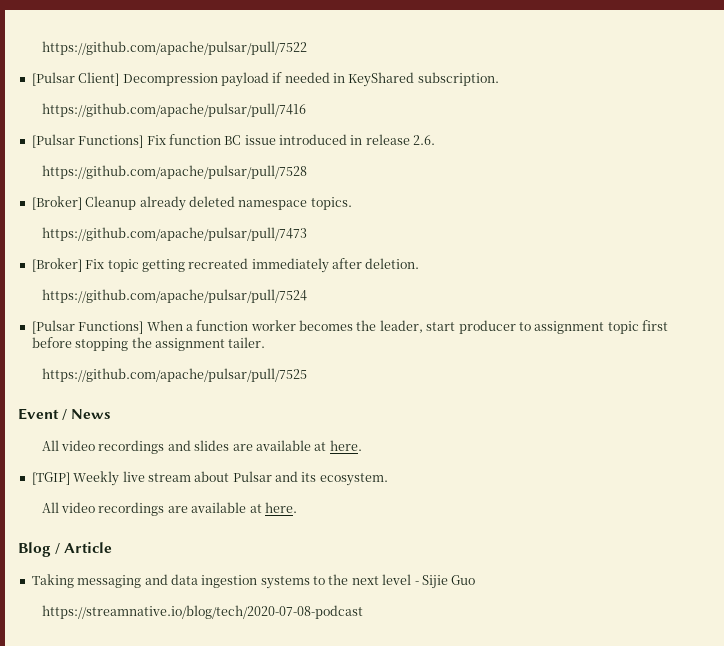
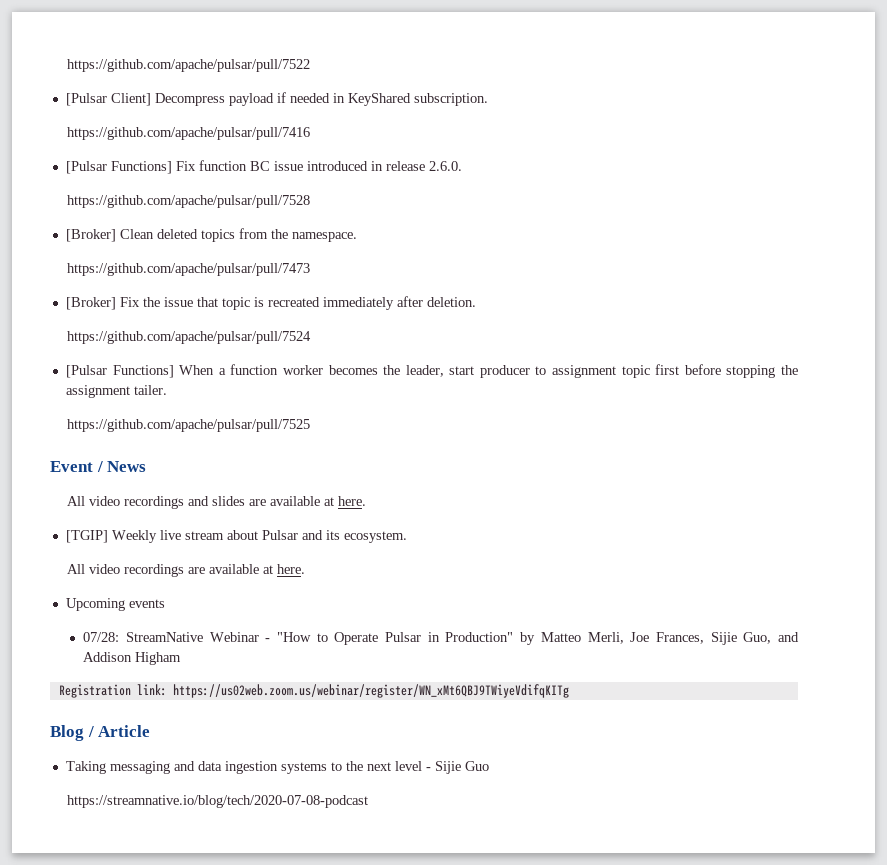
[122,73,218,86] Decompression -> [154,93,225,106] Decompress
[413,135,436,145] 2.6. -> [428,161,462,171] 2.6.0.
[85,196,352,211] [41,227,307,241] [31,258,185,272] Cleanup already deleted namespace topics. // https://github.com/apache/pulsar/pull/7473 // [Broker] Fix topic getting -> [119,228,357,242] [67,263,311,276] [65,297,264,310] Clean deleted topics from the namespace. // https://github.com/apache/pulsar/pull/7473 // [Broker] Fix the issue that topic is
(297, 507) none -> [65,598,165,611] [83,632,799,645] [83,652,182,665] [58,684,569,698] // Upcoming events // 07/28: StreamNative Webinar - "How to Operate Pulsar in Production" by Matteo Merli, Joe Frances, Sijie Guo, and Addison Higham // Registration link: https://us02web.zoom.us/webinar/register/WN_xMt6QBJ9TWiyeVdifqKITg

